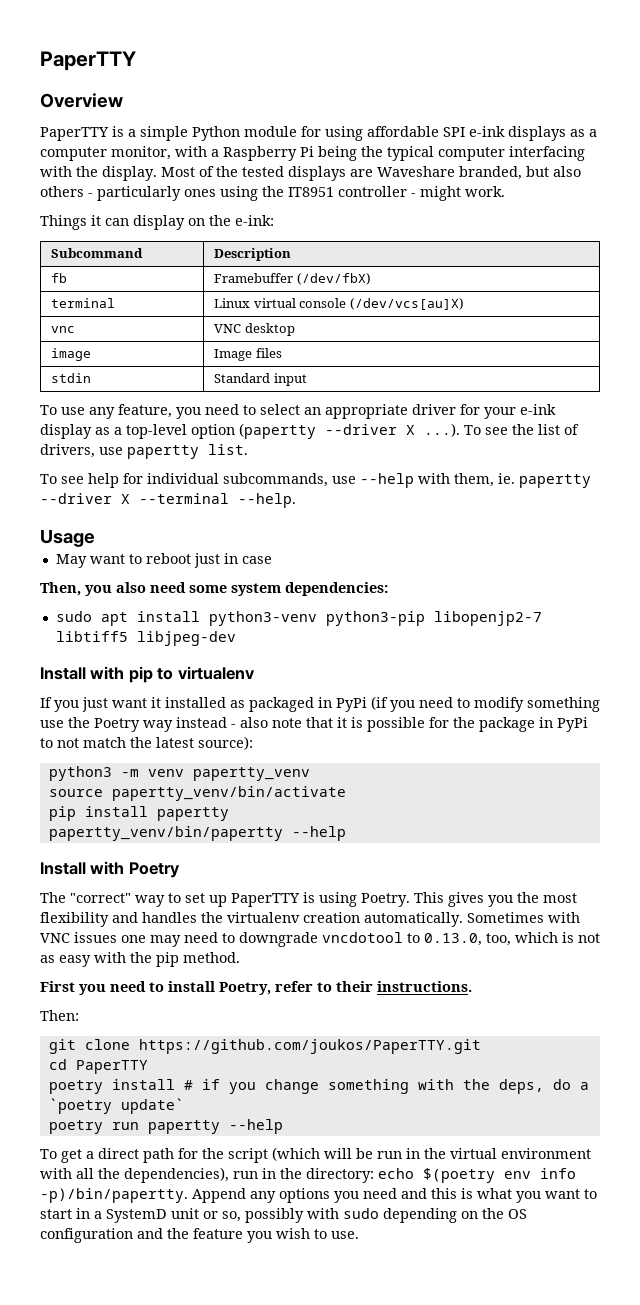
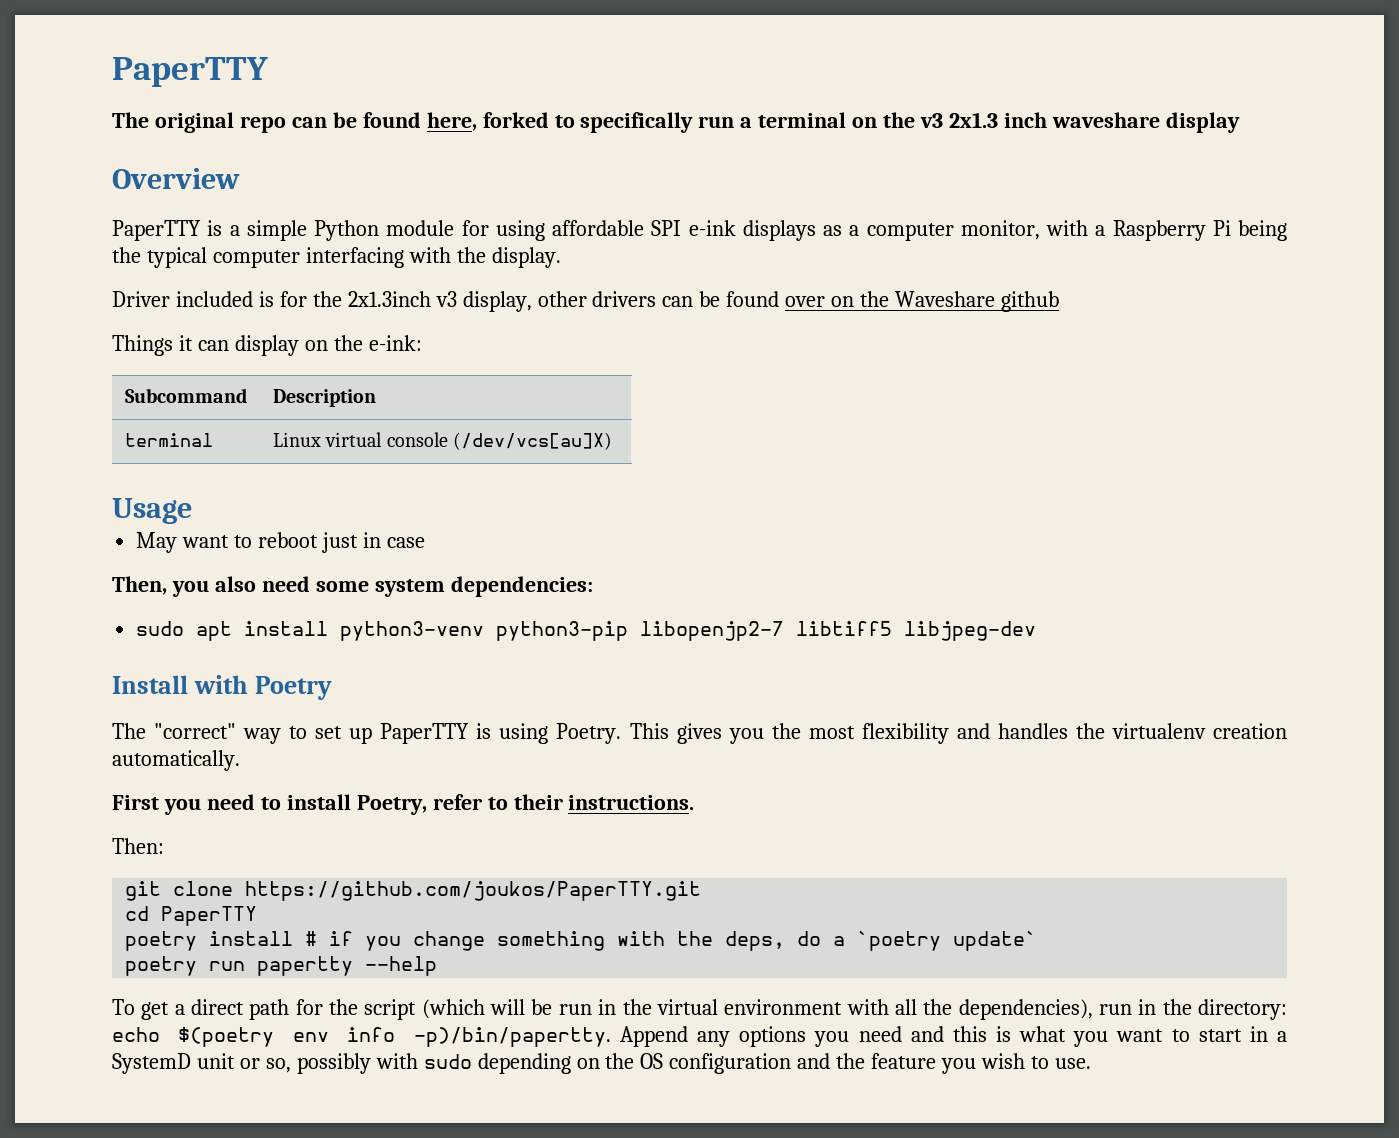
[40,51,136,71] PaperTTY -> [112,57,268,87] [112,112,1240,133] PaperTTY // The original repo can be found here, forked to specifically run a terminal on the v3 2x1.3 inch waveshare display
[161,166,581,181] [40,186,505,201] Most of the tested displays are Waveshare branded, but also others - particularly ones using the IT8951 controller - might work. -> [112,291,1059,312] // Driver included is for the 2x1.3inch v3 display, other drivers can be found over on the Waveshare github
[51,273,68,283] [214,273,371,285] // fb | Framebuffer (/dev/fbX) -> (376, 398) none
[51,326,76,333] [214,323,295,336] [51,348,92,361] [214,348,282,361] [51,373,92,383] [214,373,307,386] [40,404,556,419] [40,423,579,439] [40,444,248,459] [40,473,591,488] [40,493,296,508] // vnc | VNC desktop // image | Image files // stdin | Standard input // To use any feature, you need to select an appropriate driver for your e-ink display as a top-level option (papertty --driver X ...). To see the list of drivers, use papertty list. // To see help for individual subcommands, use --help with them, ie. papertty --driver X --terminal --help. -> (612, 441) none
[40,666,255,683] [40,696,600,712] [40,717,588,732] [40,736,253,750] [48,766,310,781] [48,786,346,801] [48,806,229,821] [48,826,346,841] // Install with pip to virtualenv // If you just want it installed as packaged in PyPi (if you need to modify something use the Poetry way instead - also note that it is possible for the package in PyPi to not match the latest source): // python3 -m venv papertty_venv // source papertty_venv/bin/activate // pip install papertty // papertty_venv/bin/papertty --help -> (1037, 631) none
[467,912,580,923] [40,932,600,947] [40,952,240,967] Sometimes with VNC issues one may need to downgrade vncdotool to 0.13.0, too, which is not as easy with the pip method. -> (240, 760) none

